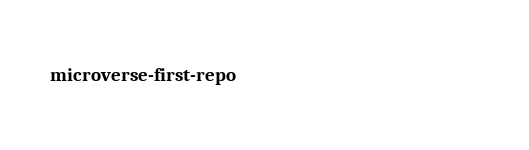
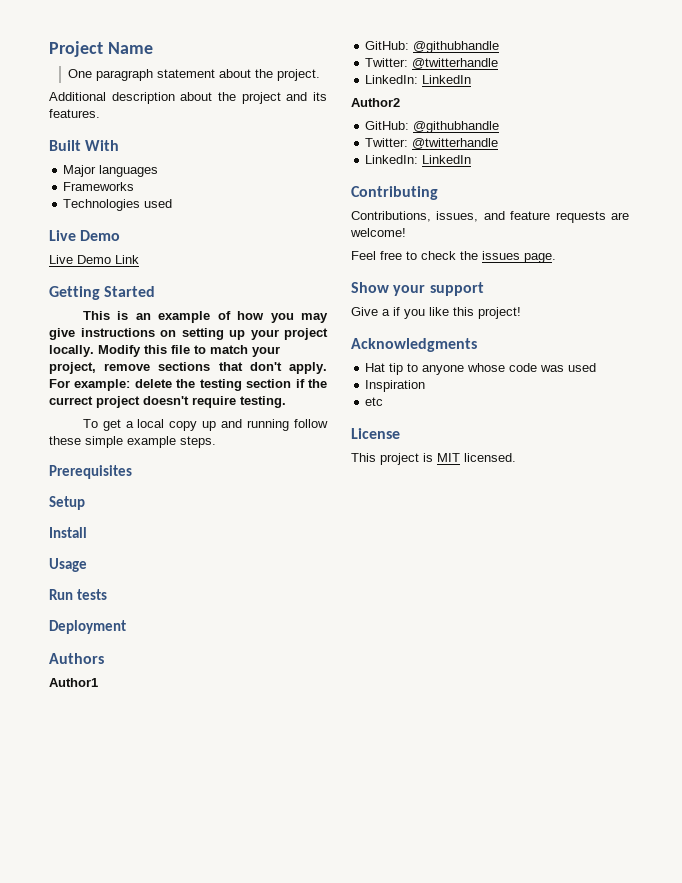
[50,68,236,85] microverse-first-repo -> [49,41,153,57] [68,69,321,81] [49,92,327,104] [49,109,100,118] [49,140,120,151] [63,165,159,177] [63,182,135,191] [63,199,173,211] [49,230,121,241] [49,255,139,264] [49,286,156,300] [82,311,328,323] [49,328,328,340] [49,345,280,357] [49,362,327,374] [49,379,327,391] [49,396,286,408] [82,419,328,431] [49,436,216,448] [49,465,132,479] [49,496,85,510] [49,527,87,538] [49,558,87,572] [49,589,108,600] [49,620,126,634] [49,653,104,664] [49,678,98,687] [365,41,500,53] [365,58,499,69] [365,75,472,84] [351,98,400,107] [365,121,500,133] [365,138,499,149] [365,155,472,164] [351,186,438,200] [351,211,629,223] [350,228,406,237] [351,251,556,263] [351,282,484,296] [351,307,521,319] [351,338,477,352] [365,363,597,375] [365,380,426,392] [365,397,384,406] [351,428,400,439] [351,453,516,465] Project Name // One paragraph statement about the project. // Additional description about the project and its features. // Built With // Major languages // Frameworks // Technologies used // Live Demo // Live Demo Link // Getting Started // This is an example of how you may give instructions on setting up your project locally. Modify this file to match your project, remove sections that don't apply. For example: delete the testing section if the currect project doesn't require testing. // To get a local copy up and running follow these simple example steps. // Prerequisites // Setup // Install // Usage // Run tests // Deployment // Authors // Author1 // GitHub: @githubhandle // Twitter: @twitterhandle // LinkedIn: LinkedIn // Author2 // GitHub: @githubhandle // Twitter: @twitterhandle // LinkedIn: LinkedIn // Contributing // Contributions, issues, and feature requests are welcome! // Feel free to check the issues page. // Show your support // Give a if you like this project! // Acknowledgments // Hat tip to anyone whose code was used // Inspiration // etc // License // This project is MIT licensed.

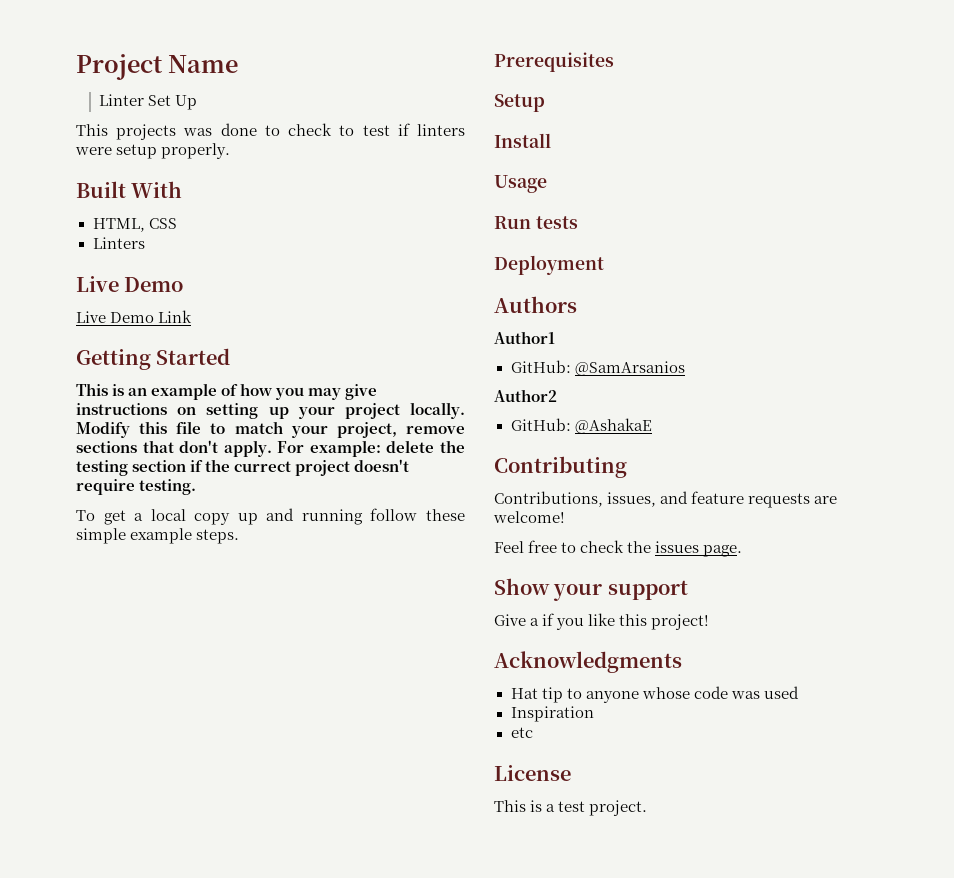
[68,69,321,81] [49,92,327,104] [49,109,100,118] [49,140,120,151] [63,165,159,177] [63,182,135,191] [63,199,173,211] One paragraph statement about the project. // Additional description about the project and its features. // Built With // Major languages // Frameworks // Technologies used -> [99,94,198,110] [76,123,466,140] [75,143,231,159] [76,181,183,198] [92,218,177,232] [92,237,145,249] Linter Set Up // This projects was done to check to test if linters were setup properly. // Built With // HTML, CSS // Linters
[413,41,500,53] [365,58,499,69] [365,75,472,84] [351,98,400,107] [365,121,500,133] [365,138,499,149] [365,155,472,164] @githubhandle // Twitter: @twitterhandle // LinkedIn: LinkedIn // Author2 // GitHub: @githubhandle // Twitter: @twitterhandle // LinkedIn: LinkedIn -> [574,361,685,376] [494,389,557,402] [510,418,652,434] @SamArsanios // Author2 // GitHub: @AshakaE
[380,453,516,465] project is MIT licensed. -> [530,800,648,816] is a test project.

